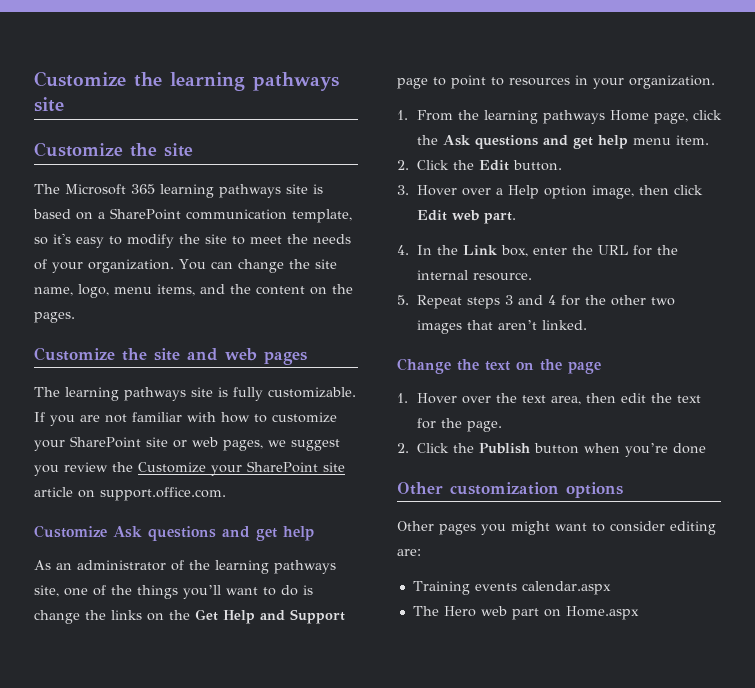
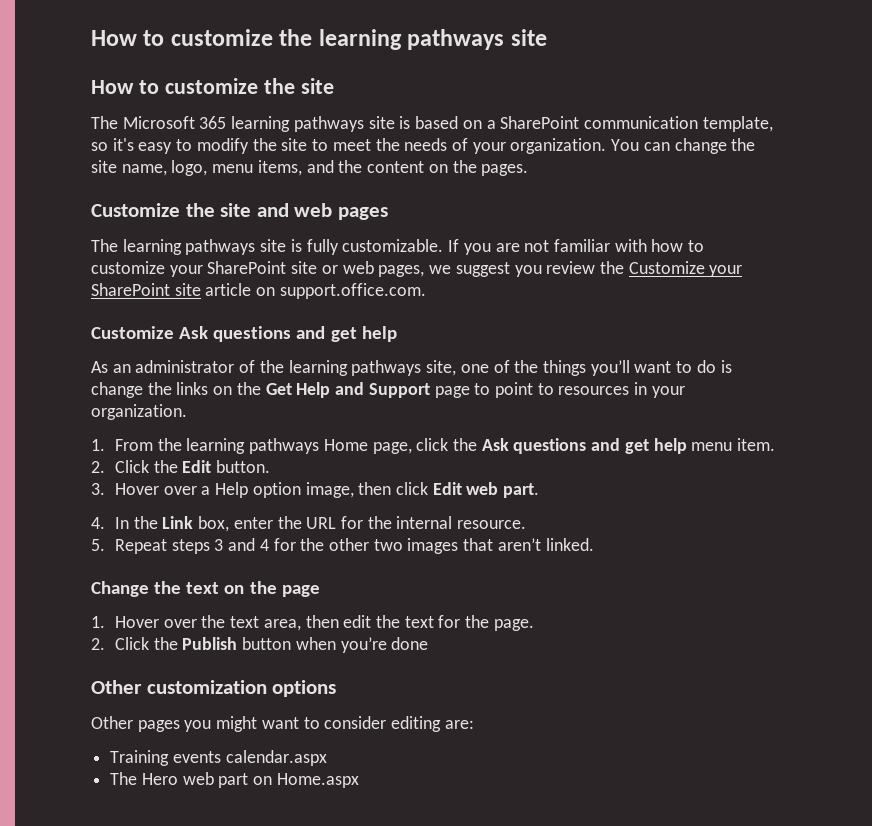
[34,71,126,87] Customize -> [91,29,273,46] How to customize
[34,142,123,157] Customize -> [91,78,258,94] How to customize

